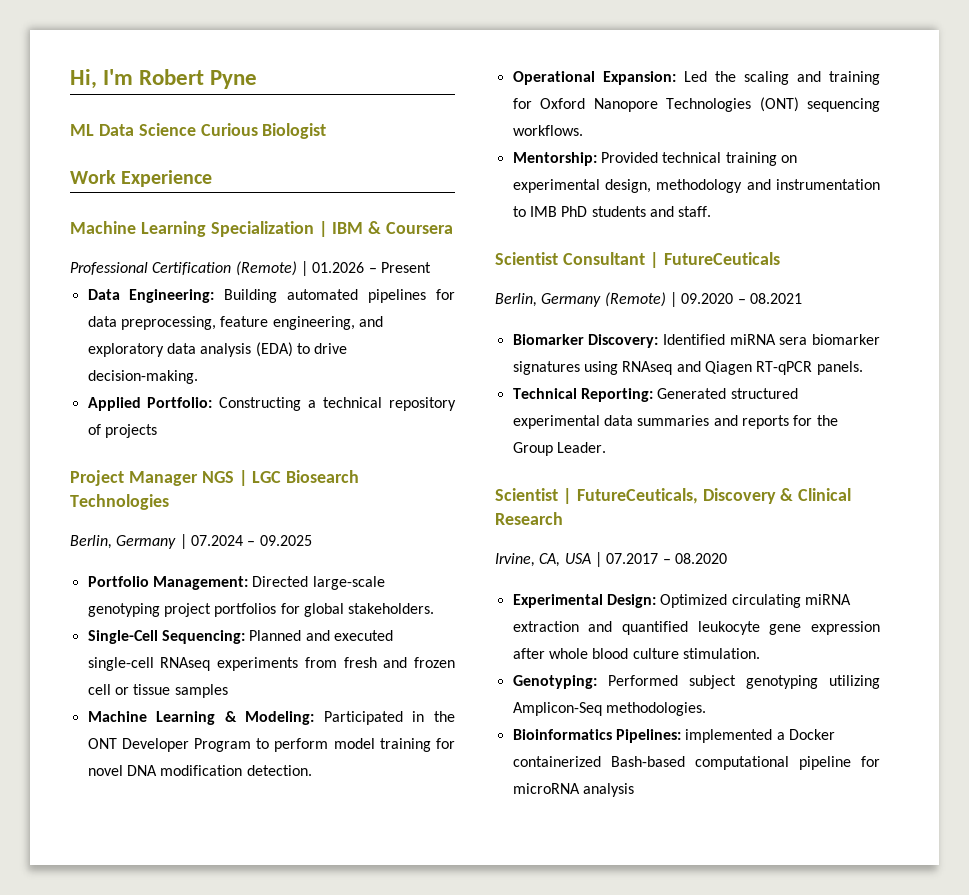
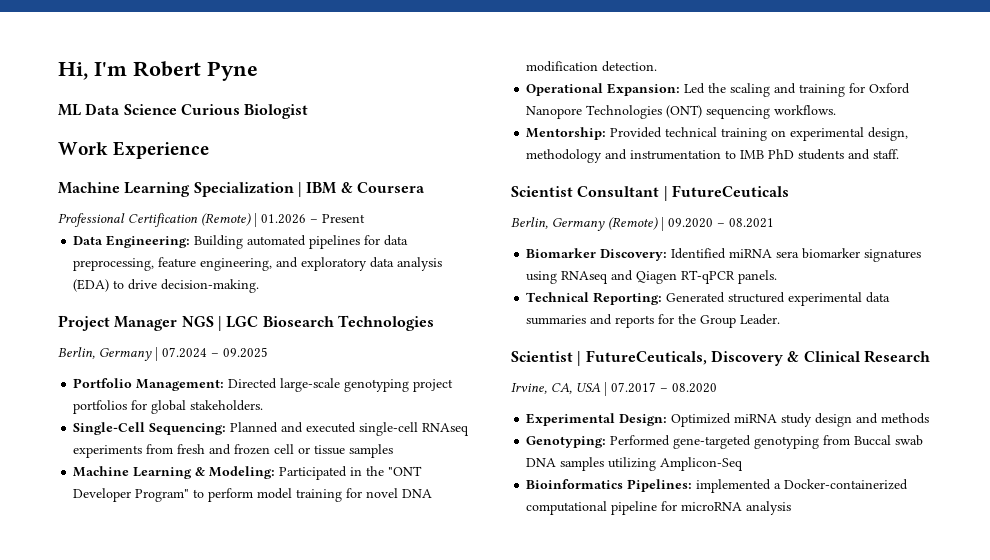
[87,397,456,411] [87,424,157,438] // Applied Portfolio: Constructing a technical repository of projects -> (260, 286) none
[87,738,251,752] ONT Developer Program -> [388,466,423,476] [73,488,190,502] "ONT Developer Program"
[731,594,851,608] [512,621,880,635] [512,648,760,659] [512,675,818,689] circulating miRNA extraction and quantified leukocyte gene expression after whole blood culture stimulation. // Genotyping: Performed subject genotyping -> [734,413,930,427] [526,435,924,449] [526,457,605,471] miRNA study design and methods // Genotyping: Performed gene-targeted genotyping from Buccal swab DNA samples
[605,702,706,716] methodologies. -> (744, 464) none
[788,729,835,740] [512,756,685,767] Docker containerized Bash-based -> [784,479,909,490] Docker-containerized

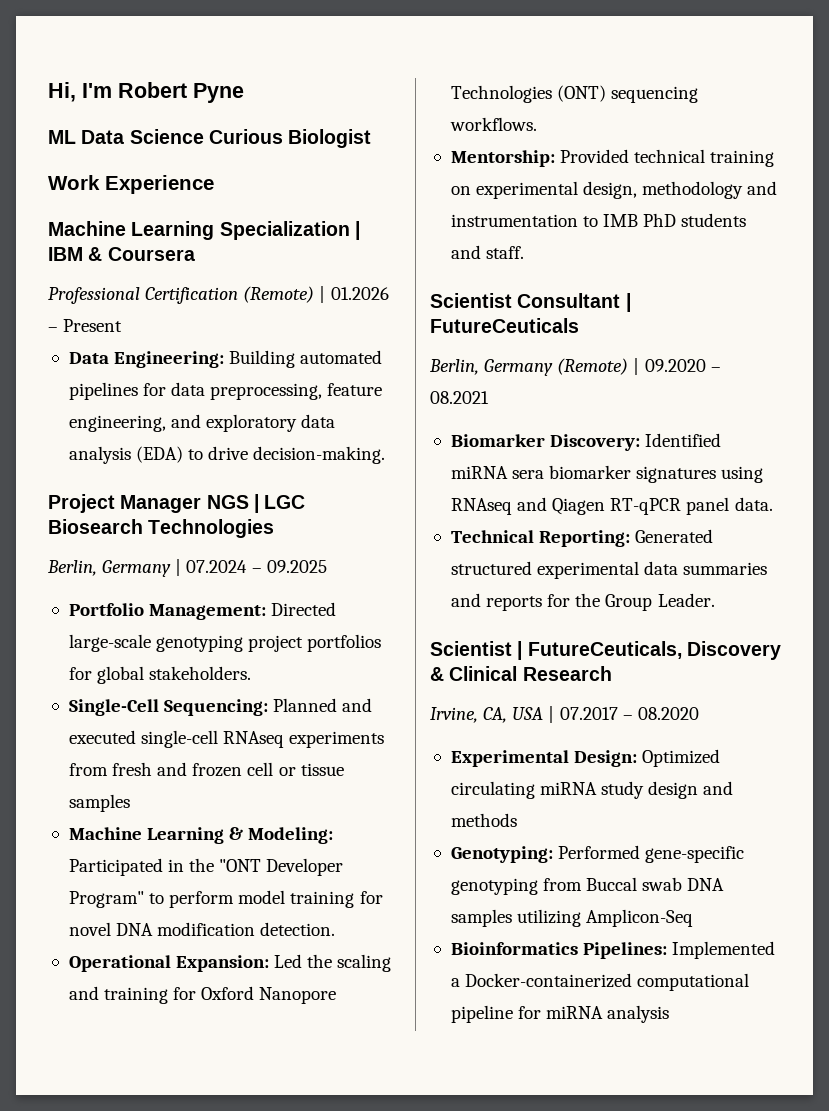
[738,270,778,284] panels. -> [686,497,773,515] panel data.
(732, 420) none -> [450,781,535,799] circulating
[673,435,752,449] gene-targeted -> [645,846,745,863] gene-specific
[696,479,772,493] implemented -> [672,941,776,959] Implemented
[681,502,743,511] microRNA -> [546,1006,604,1019] miRNA

